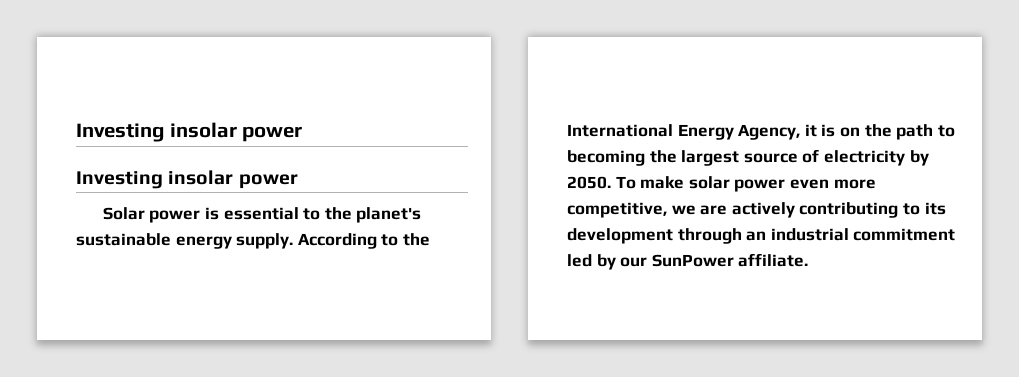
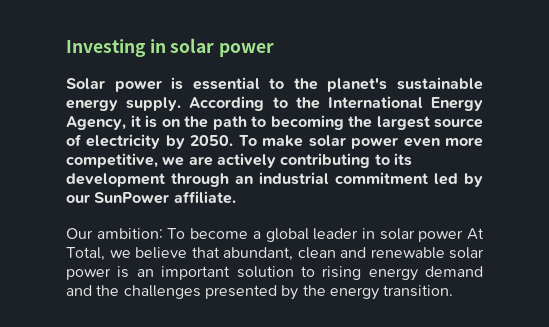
[76,122,303,142] [76,170,234,189] Investing insolar power // Investing insolar -> [66,38,215,57] Investing in solar
(809, 260) none -> [66,228,484,242] [66,247,484,261] [66,266,483,281] [66,285,454,300] // Our ambition: To become a global leader in solar power At Total, we believe that abundant, clean and renewable solar power is an important solution to rising energy demand and the challenges presented by the energy transition.

